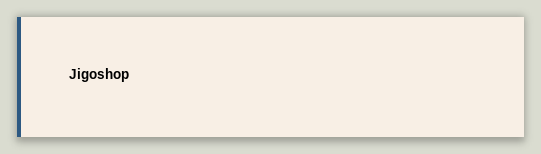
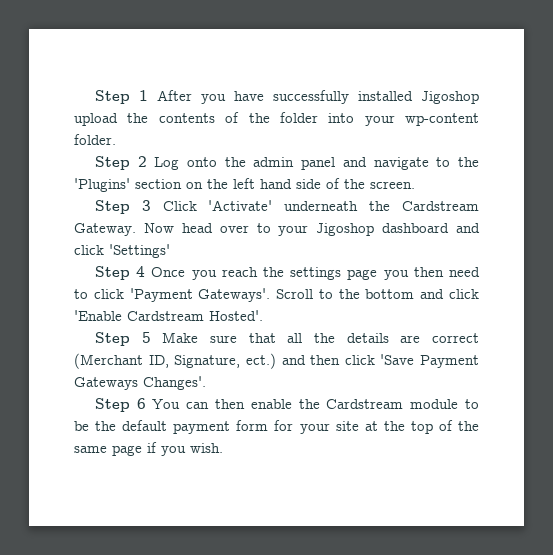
[69,68,129,82] Jigoshop -> [94,90,480,104] [74,112,479,126] [74,134,116,145] [94,156,479,170] [74,178,415,192] [94,200,480,214] [74,223,480,236] [74,244,170,258] [94,266,480,280] [74,288,479,302] [74,310,263,321] [94,332,480,346] [74,353,479,369] [74,376,206,390] [94,398,479,412] [74,420,479,434] [74,442,223,456] Step 1 After you have successfully installed Jigoshop upload the contents of the folder into your wp-content folder. // Step 2 Log onto the admin panel and navigate to the 'Plugins' section on the left hand side of the screen. // Step 3 Click 'Activate' underneath the Cardstream Gateway. Now head over to your Jigoshop dashboard and click 'Settings' // Step 4 Once you reach the settings page you then need to click 'Payment Gateways'. Scroll to the bottom and click 'Enable Cardstream Hosted'. // Step 5 Make sure that all the details are correct (Merchant ID, Signature, ect.) and then click 'Save Payment Gateways Changes'. // Step 6 You can then enable the Cardstream module to be the default payment form for your site at the top of the same page if you wish.

